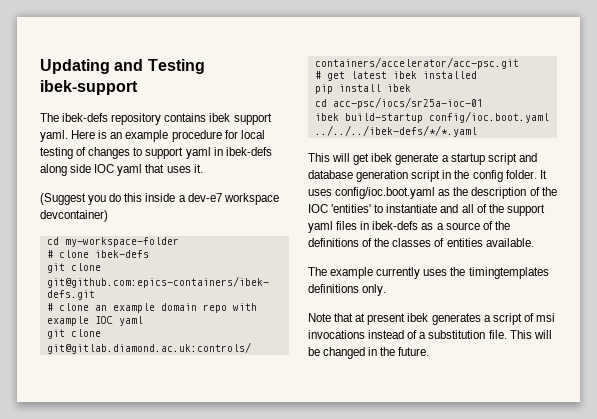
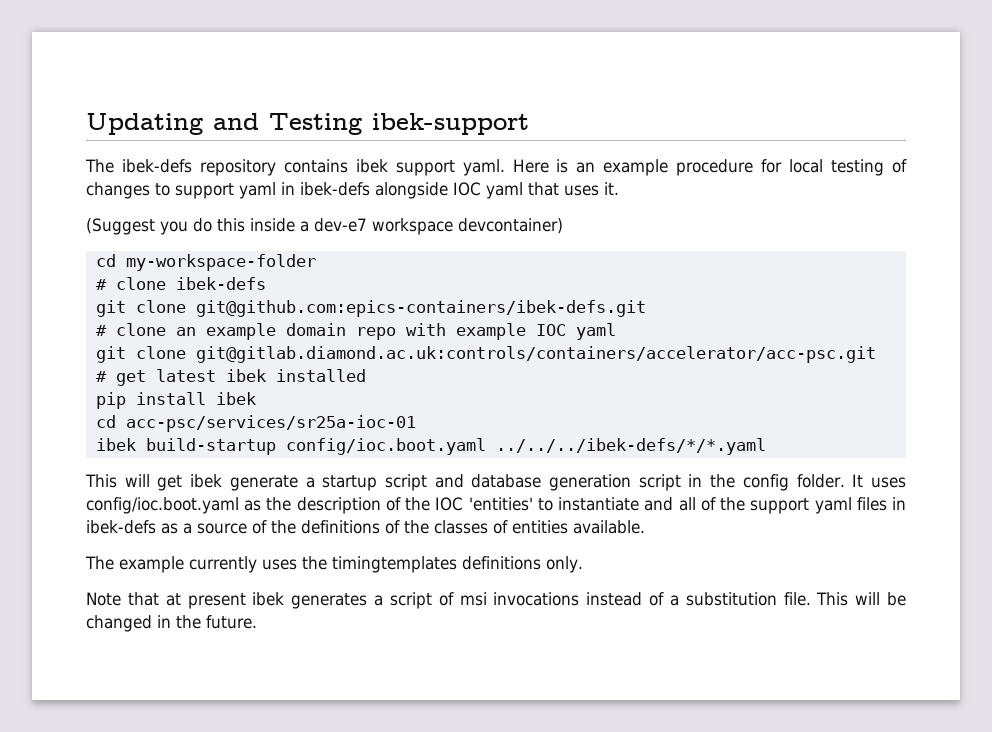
[40,164,92,176] along side -> [375,182,448,199] alongside
[332,97,483,109] acc-psc/iocs/sr25a-ioc-01 -> [125,415,416,432] acc-psc/services/sr25a-ioc-01

